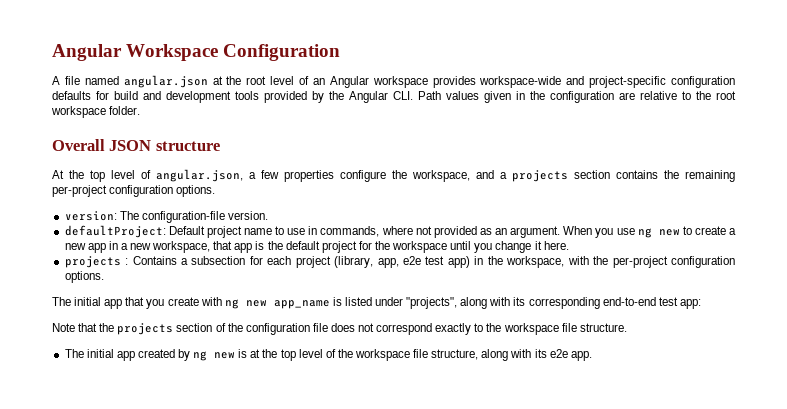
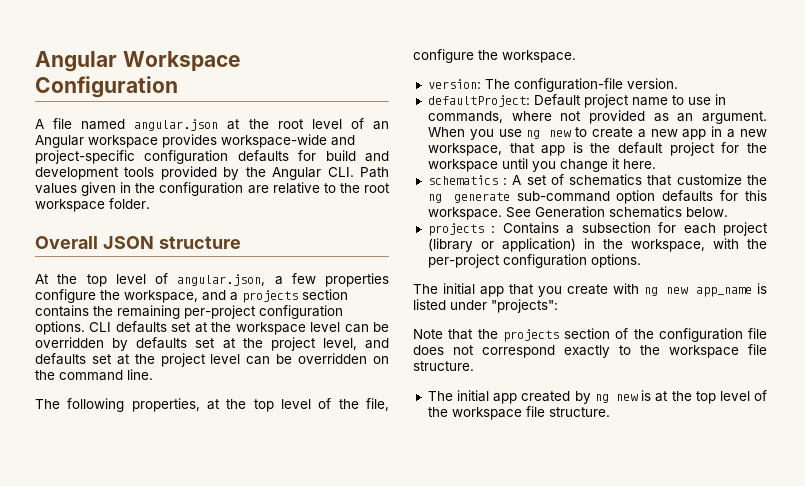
(216, 191) none -> [89,321,390,335] [35,337,389,351] [35,353,389,367] [35,369,153,381] [35,398,389,412] [413,49,576,63] CLI defaults set at the workspace level can be overridden by defaults set at the project level, and defaults set at the project level can be overridden on the command line. // The following properties, at the top level of the file, configure the workspace.
(569, 245) none -> [427,174,767,186] [427,190,767,204] [427,206,728,220] // schematics : A set of schematics that customize the ng generate sub-command option defaults for this workspace. See Generation schematics below.
[334,256,470,268] (library, app, e2e test app) -> [427,238,576,252] (library or application)
[406,297,701,309] "projects", along with its corresponding end-to-end test app: -> [491,299,558,313] "projects":
[431,349,592,361] structure, along with its e2e app. -> [548,407,610,417] structure.

